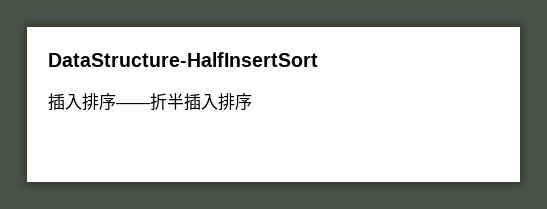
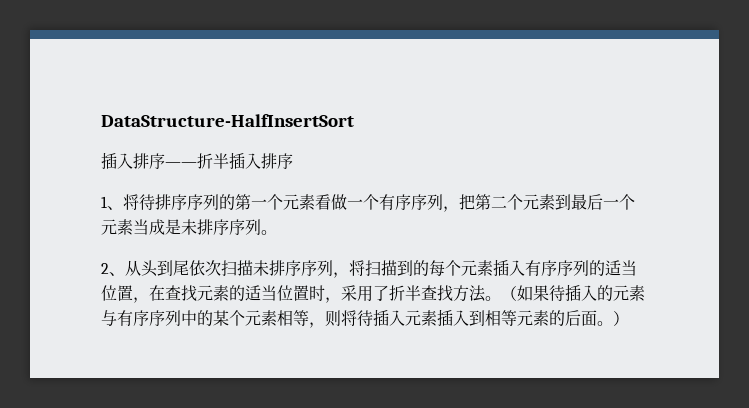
(252, 102) none -> [101,194,635,212] [101,219,277,235] [101,259,637,278] [101,284,645,303] [101,309,629,328] // 1、将待排序序列的第一个元素看做一个有序序列，把第二个元素到最后一个元素当成是未排序序列。 // 2、从头到尾依次扫描未排序序列，将扫描到的每个元素插入有序序列的适当位置，在查找元素的适当位置时，采用了折半查找方法。（如果待插入的元素与有序序列中的某个元素相等，则将待插入元素插入到相等元素的后面。）

